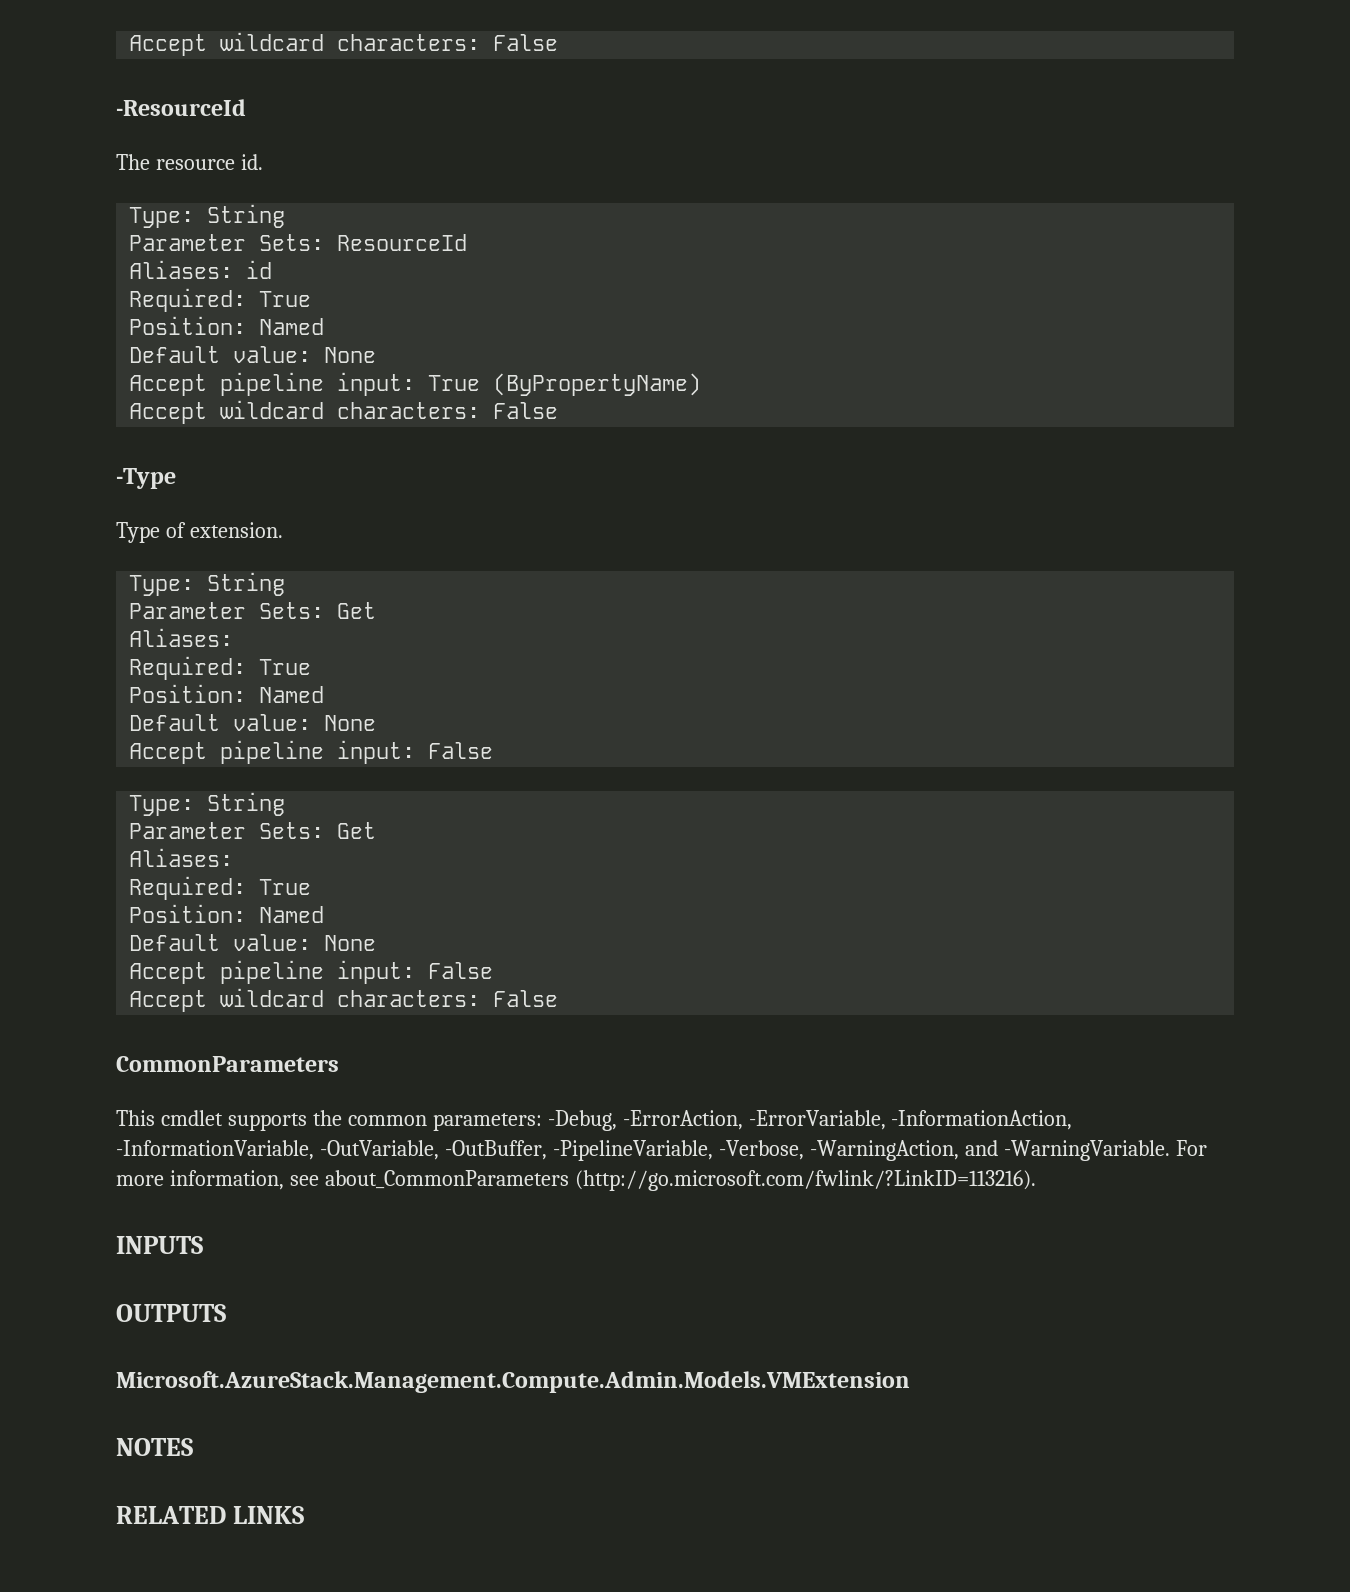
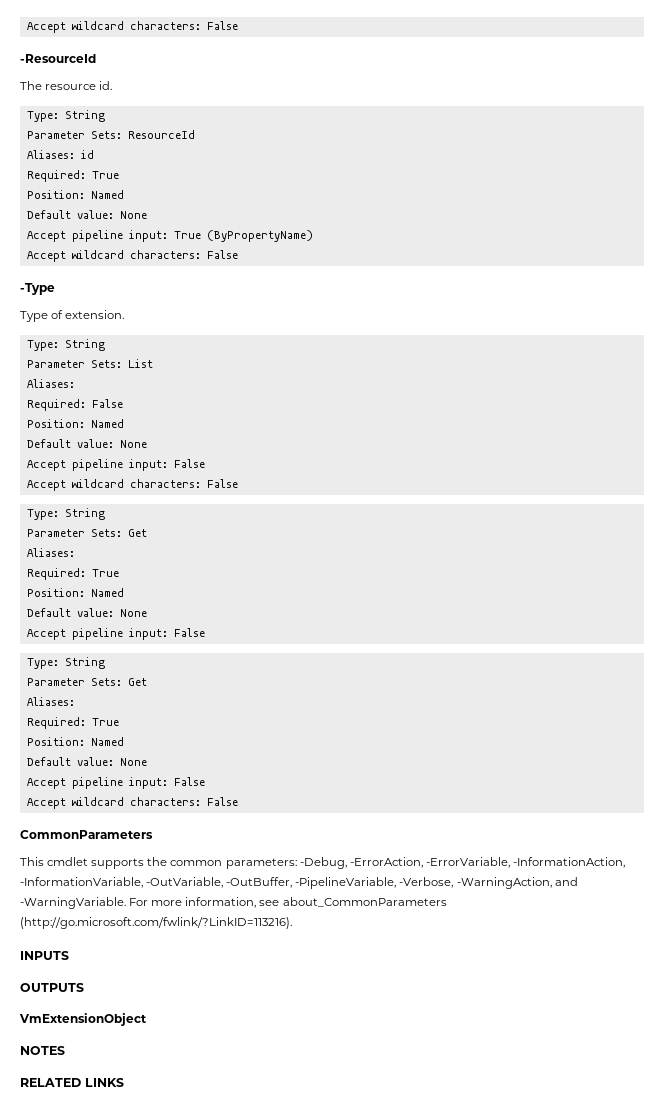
(286, 584) none -> [26,359,153,368] [26,379,75,388] [26,399,123,411] [26,419,124,428] [26,439,147,448] [26,459,205,471] [26,479,238,491] [26,508,105,520] // Parameter Sets: List // Aliases: // Required: False // Position: Named // Default value: None // Accept pipeline input: False // Accept wildcard characters: False // Type: String
[116,1371,910,1393] Microsoft.AzureStack.Management.Compute.Admin.Models.VMExtension -> [19,1013,147,1026] VmExtensionObject

